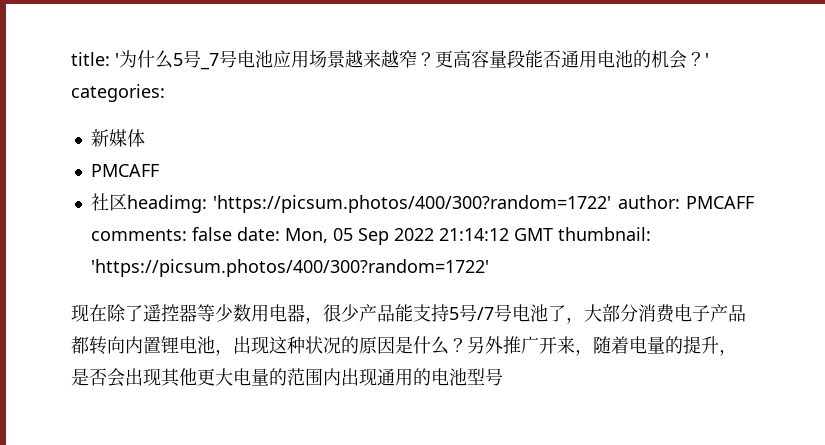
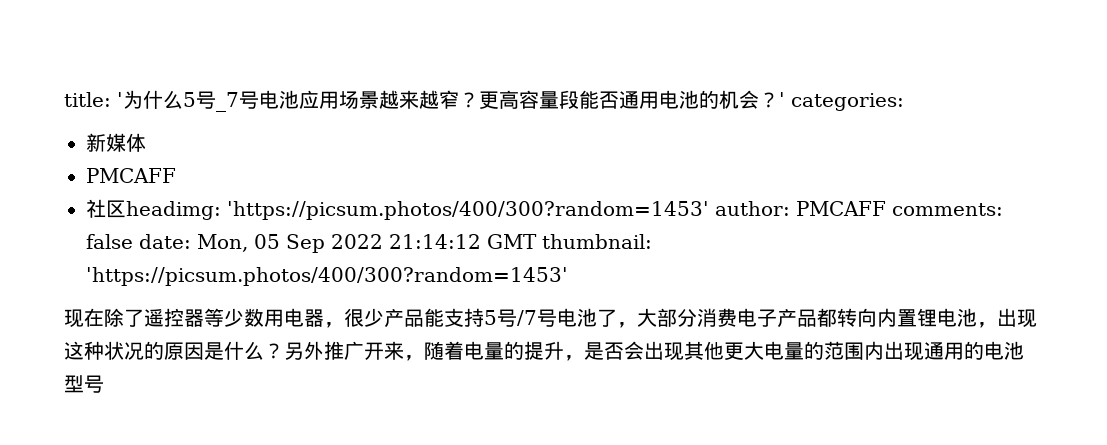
[213,195,612,213] 'https://picsum.photos/400/300?random=1722' -> [227,201,709,220] 'https://picsum.photos/400/300?random=1453'
[90,259,489,277] 'https://picsum.photos/400/300?random=1722' -> [86,267,568,286] 'https://picsum.photos/400/300?random=1453'

